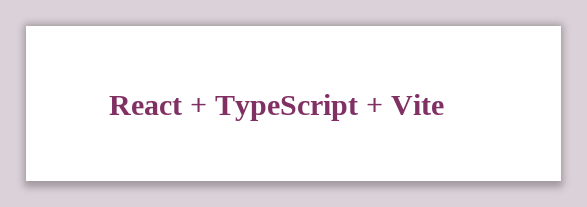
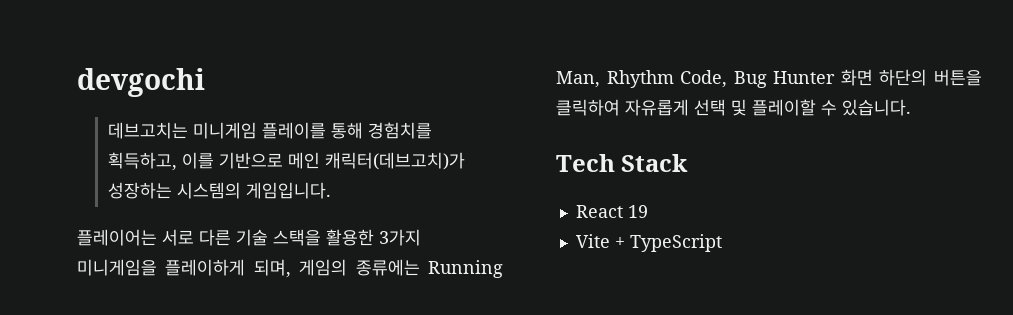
[109,94,445,121] React + TypeScript + Vite -> [77,68,205,97] [108,122,433,139] [108,152,466,171] [108,182,332,199] [77,229,421,246] [77,259,503,278] [556,69,982,88] [556,99,911,116] [556,154,689,172] [575,205,648,218] [575,234,722,252] devgochi // 데브고치는 미니게임 플레이를 통해 경험치를 획득하고, 이를 기반으로 메인 캐릭터(데브고치)가 성장하는 시스템의 게임입니다. // 플레이어는 서로 다른 기술 스택을 활용한 3가지 미니게임을 플레이하게 되며, 게임의 종류에는 Running Man, Rhythm Code, Bug Hunter 화면 하단의 버튼을 클릭하여 자유롭게 선택 및 플레이할 수 있습니다. // Tech Stack // React 19 // Vite + TypeScript

